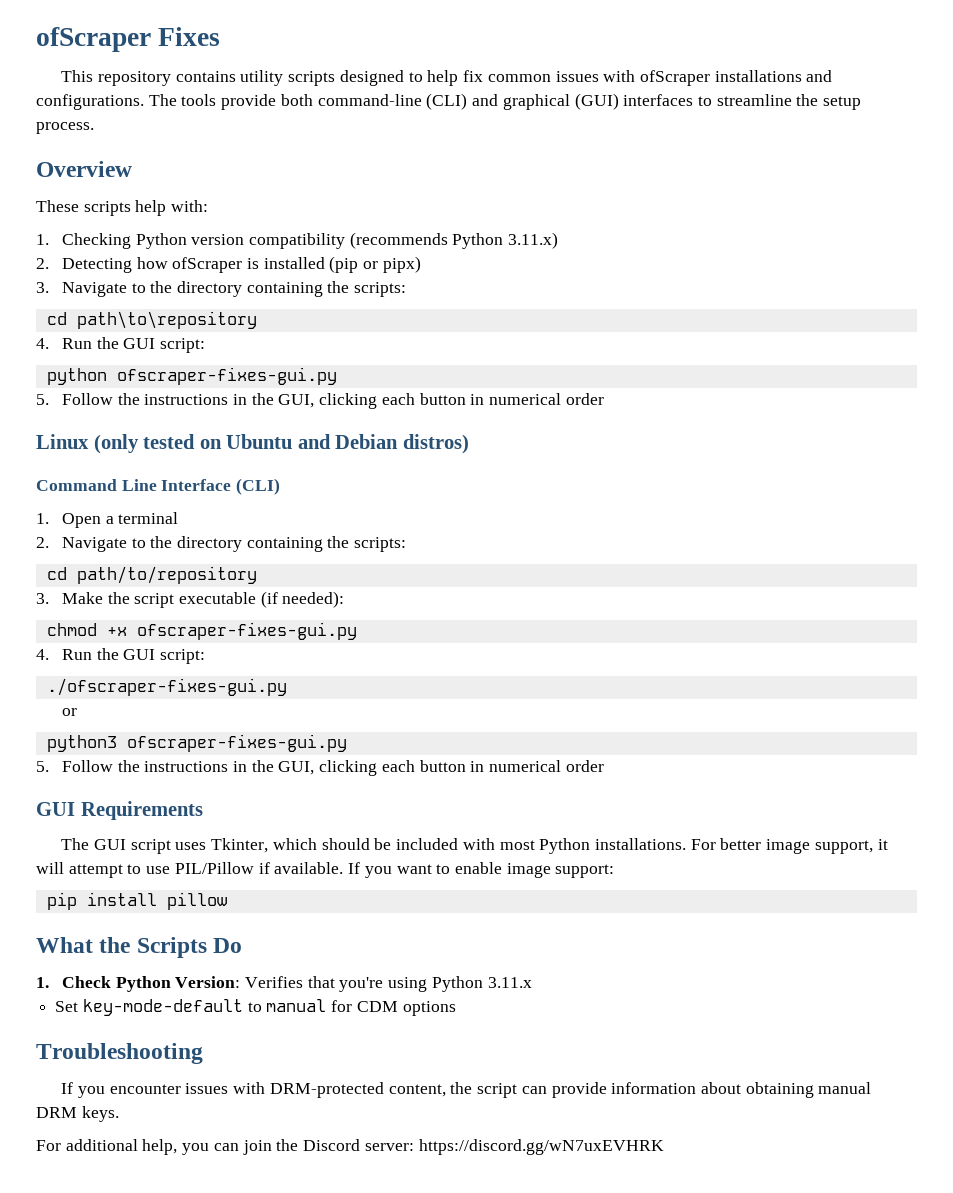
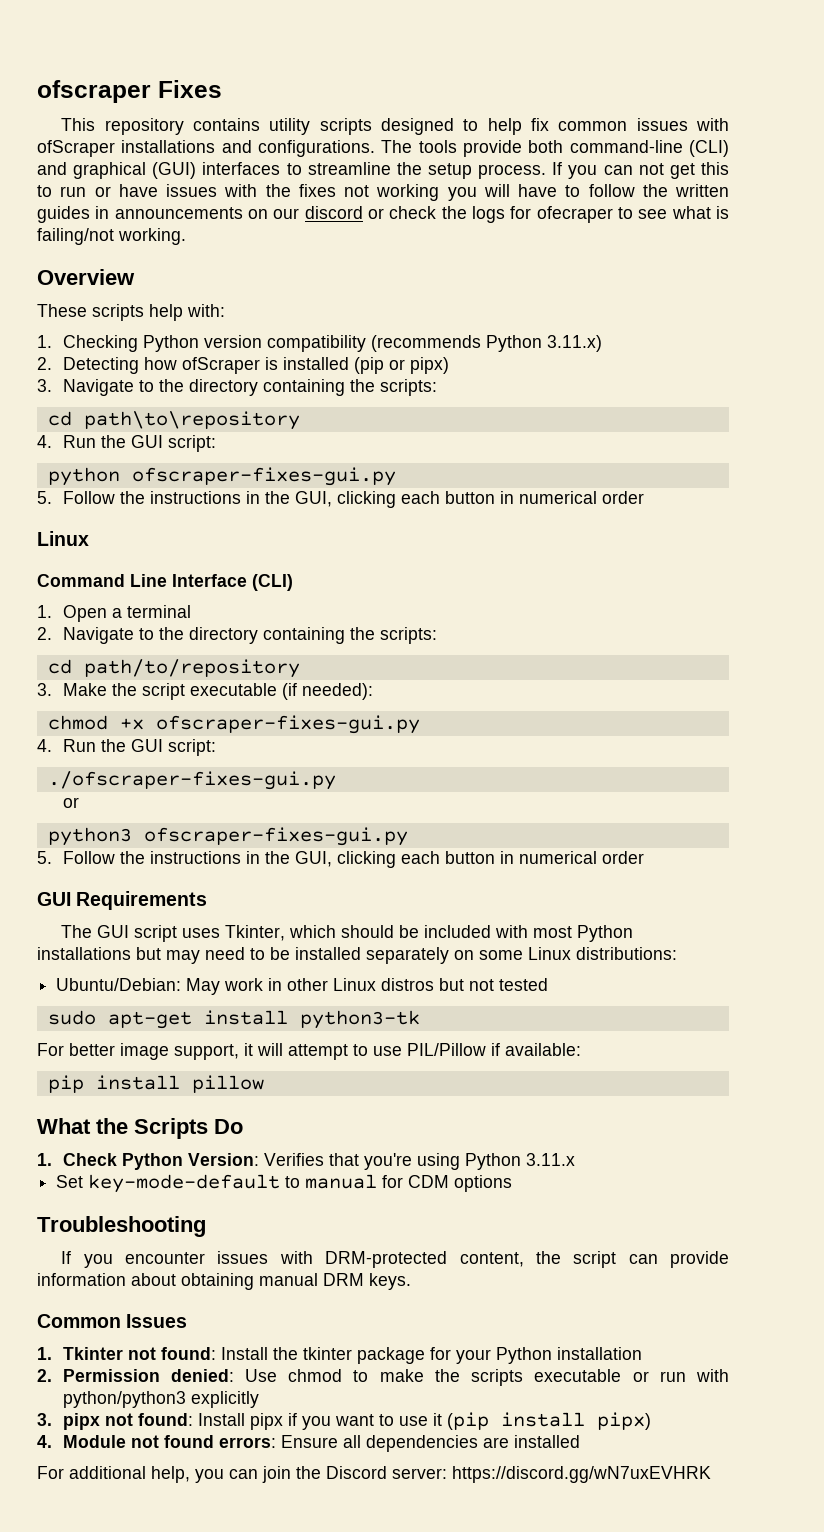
[36,27,151,52] ofScraper -> [37,80,151,103] ofscraper
(94, 128) none -> [552,162,729,179] [37,184,729,201] [37,206,729,223] [37,228,186,245] If you can not get this to run or have issues with the fixes not working you will have to follow the written guides in announcements on our discord or check the logs for ofecraper to see what is failing/not working.
[93,434,469,454] (only tested on Ubuntu and Debian distros) -> (89, 538) none
[594,838,686,850] installations. -> [37,947,677,964] [56,978,549,995] [47,1010,420,1029] installations but may need to be installed separately on some Linux distributions: // Ubuntu/Debian: May work in other Linux distros but not tested // sudo apt-get install python3-tk //
[274,862,615,878] available. If you want to enable image support: -> [505,1043,581,1056] available:
(119, 1114) none -> [37,1314,188,1328] [37,1347,642,1364] [37,1369,729,1386] [62,1391,259,1408] [37,1412,651,1430] [37,1435,580,1452] // Common Issues // 1. Tkinter not found: Install the tkinter package for your Python installation // 2. Permission denied: Use chmod to make the scripts executable or run with python/python3 explicitly // 3. pipx not found: Install pipx if you want to use it (pip install pipx) // 4. Module not found errors: Ensure all dependencies are installed

